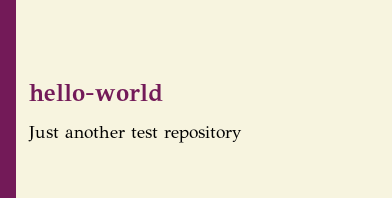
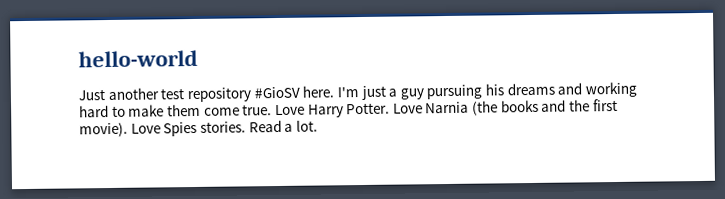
(242, 134) none -> [253,81,638,101] [79,98,618,118] [79,119,318,138] #GioSV here. I'm just a guy pursuing his dreams and working hard to make them come true. Love Harry Potter. Love Narnia (the books and the first movie). Love Spies stories. Read a lot.

